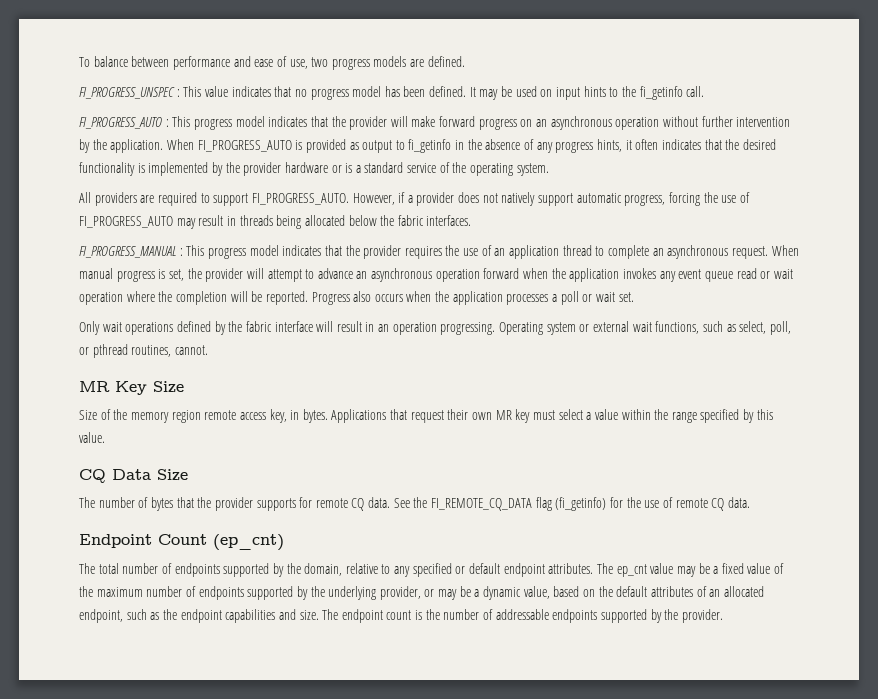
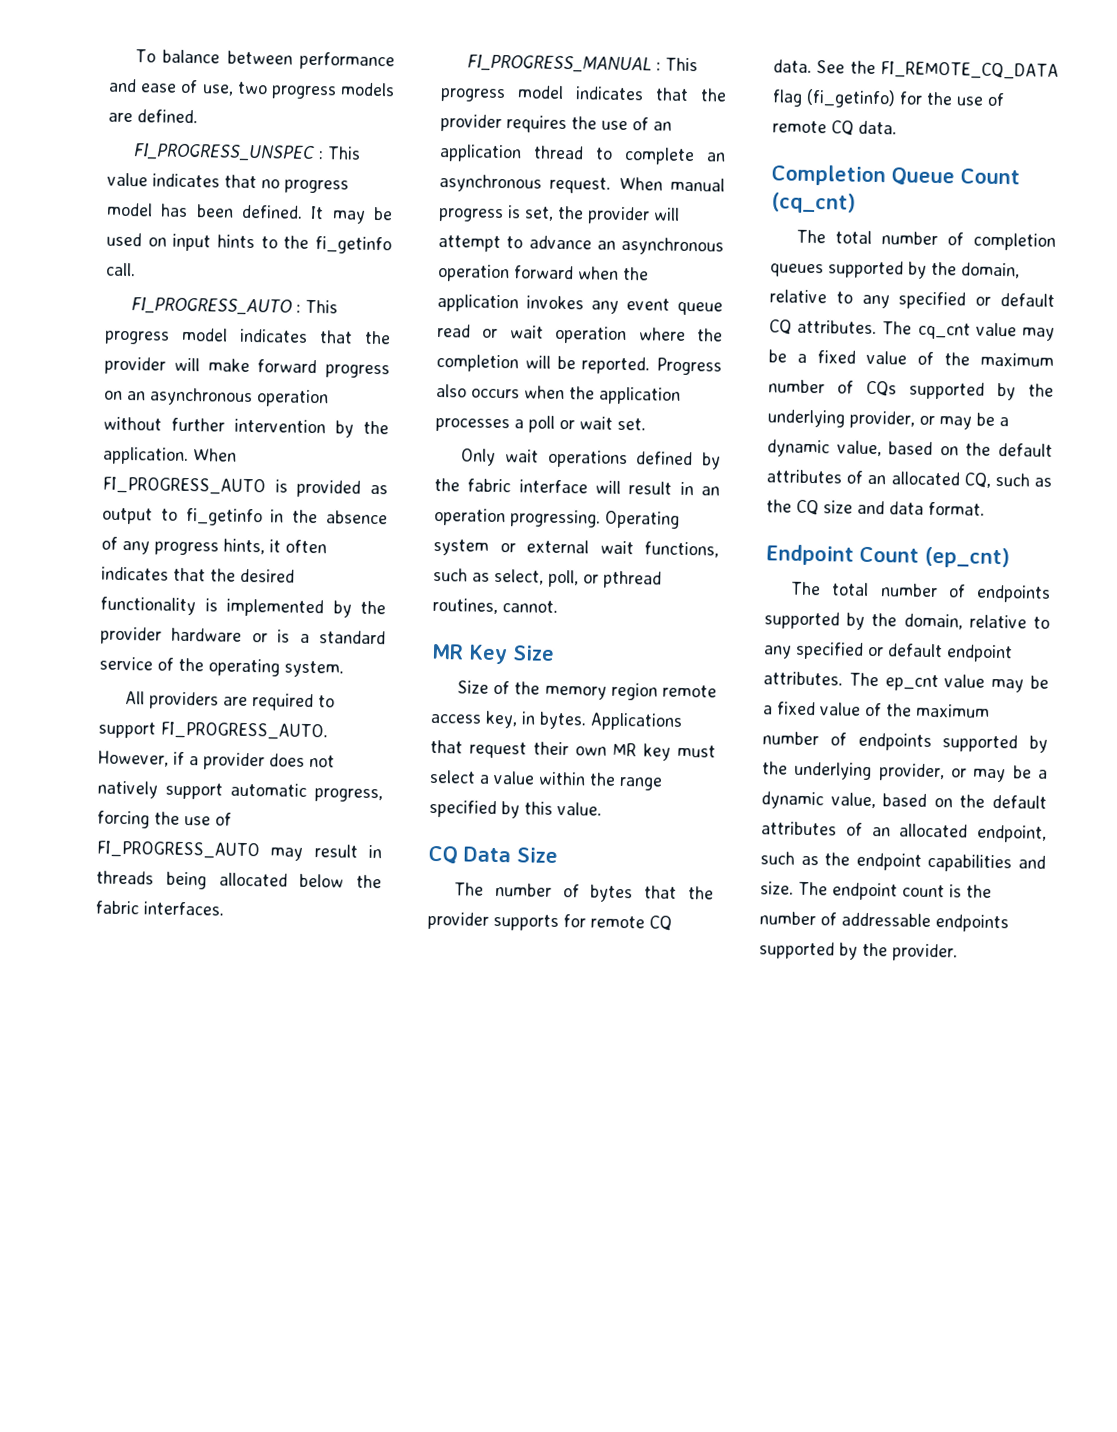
(750, 502) none -> [771,164,1020,187] [771,192,856,214] [796,229,1056,251] [770,260,1020,279] [769,289,1055,310] [769,319,1055,341] [768,349,1054,367] [768,379,1054,401] [767,409,1009,430] [767,439,1053,458] [766,469,1052,488] [766,499,985,516] // Completion Queue Count (cq_cnt) // The total number of completion queues supported by the domain, relative to any specified or default CQ attributes. The cq_cnt value may be a fixed value of the maximum number of CQs supported by the underlying provider, or may be a dynamic value, based on the default attributes of an allocated CQ, such as the CQ size and data format.

